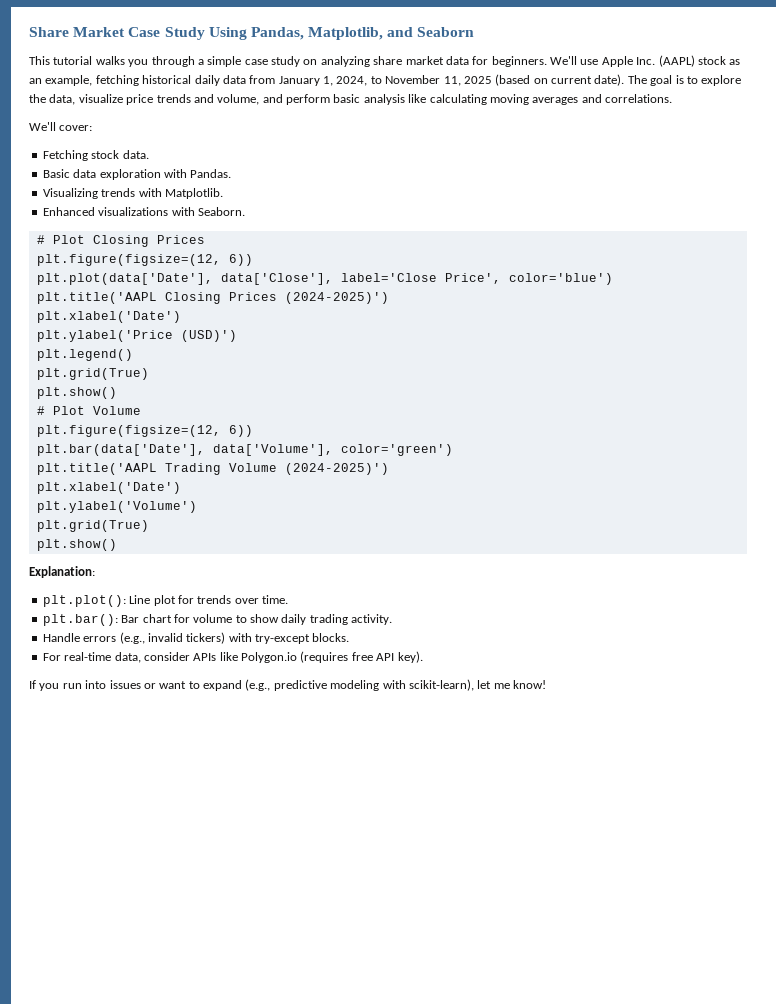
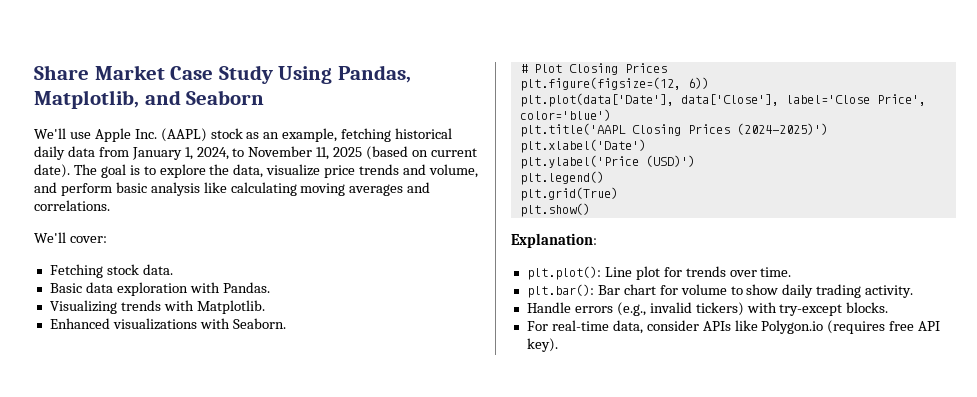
[29,56,547,67] This tutorial walks you through a simple case study on analyzing share market data for beginners. -> (265, 97) none
[36,406,141,415] [36,425,253,437] [36,444,453,456] [36,463,389,475] [36,482,181,494] [36,501,197,513] [36,520,149,532] [36,539,117,551] // # Plot Volume // plt.figure(figsize=(12, 6)) // plt.bar(data['Date'], data['Volume'], color='green') // plt.title('AAPL Trading Volume (2024-2025)') // plt.xlabel('Date') // plt.ylabel('Volume') // plt.grid(True) // plt.show() -> (590, 210) none
[29,679,546,691] // If you run into issues or want to expand (e.g., predictive modeling with scikit-learn), let me know! -> (558, 345) none

